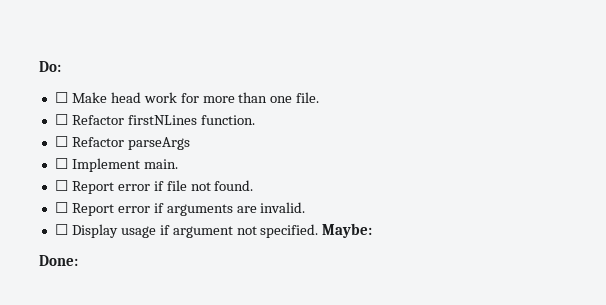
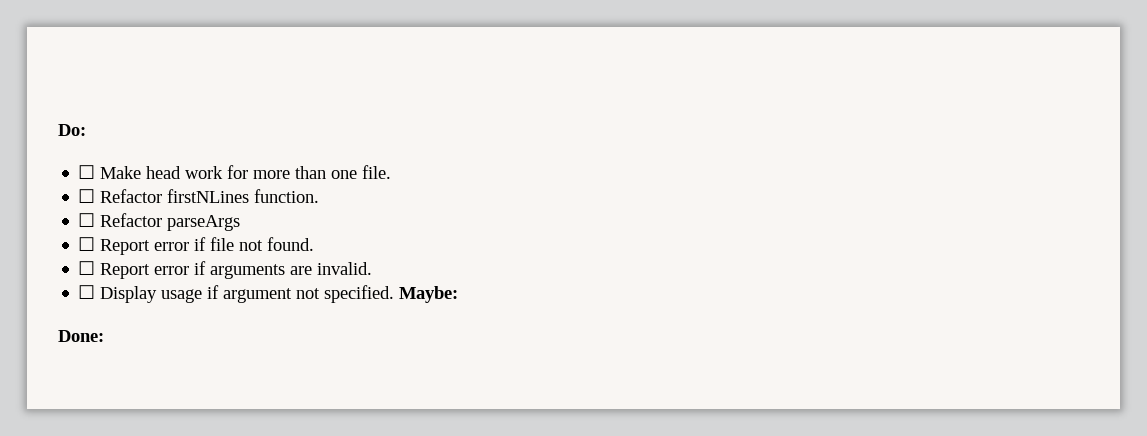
[54,158,178,172] // ☐ Implement main. -> (241, 223) none

